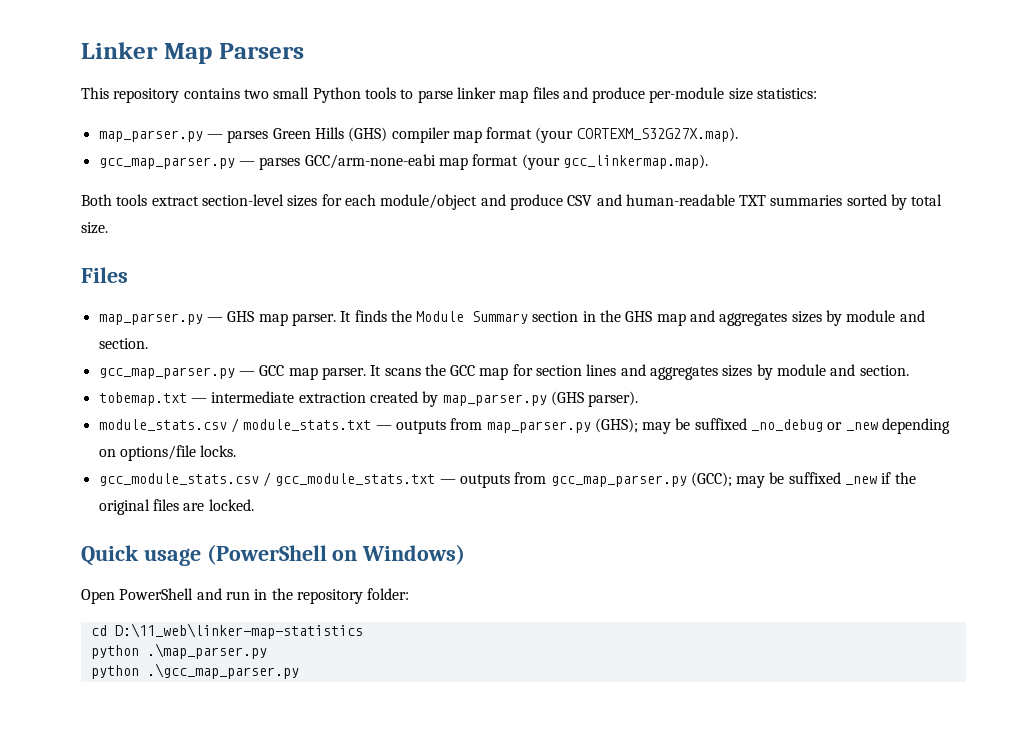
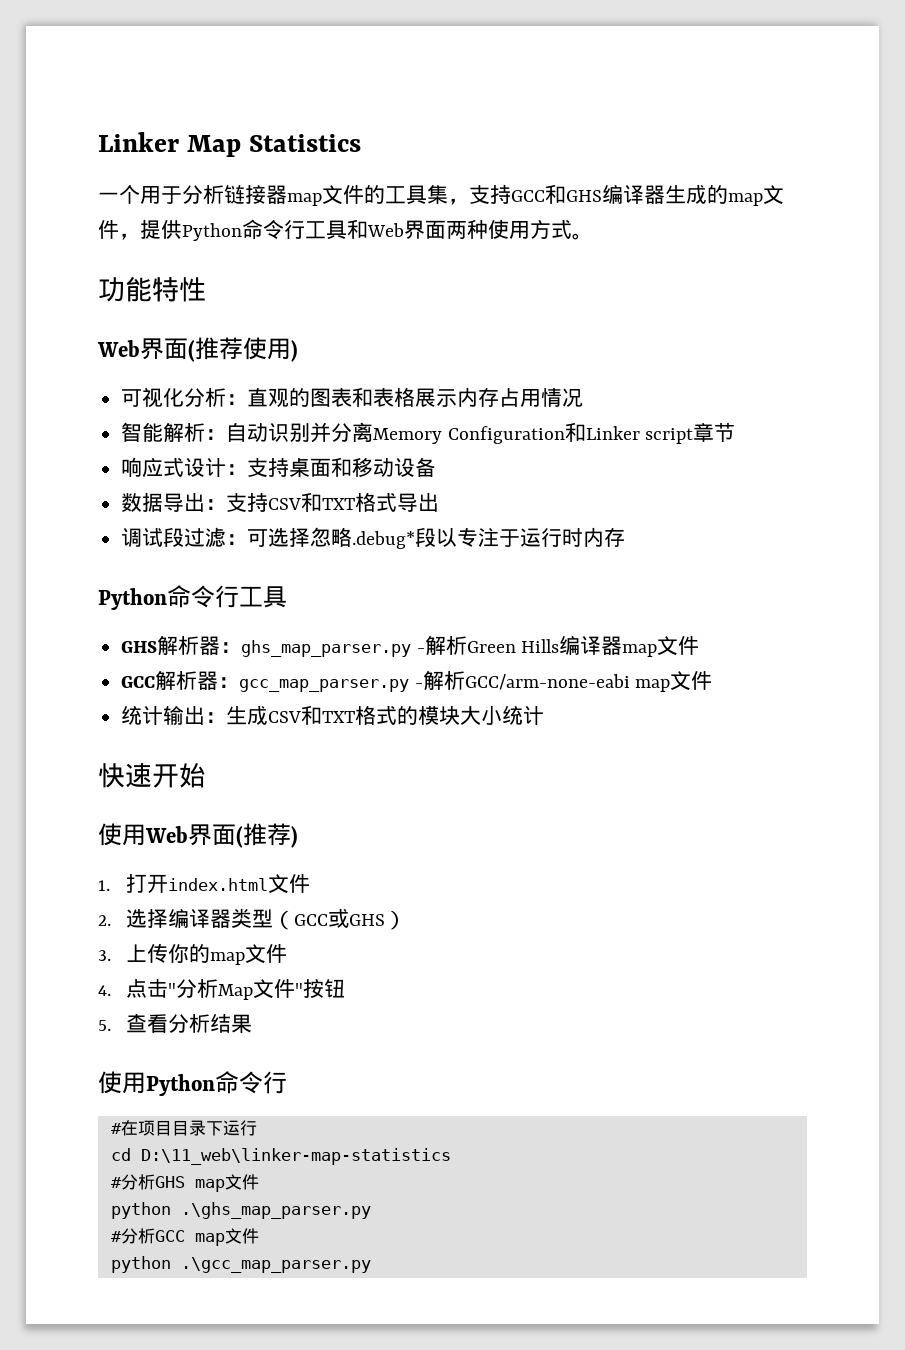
[218,43,304,59] [81,87,818,103] [98,127,738,143] [98,154,708,170] [81,194,943,210] [81,222,108,234] [81,267,128,283] [98,310,925,326] [98,338,148,349] [98,364,909,380] [98,391,639,407] [98,418,951,434] [98,445,237,461] [98,472,916,488] [98,499,254,515] [81,544,466,566] [81,588,410,604] [90,623,363,639] [90,643,267,659] Parsers // This repository contains two small Python tools to parse linker map files and produce per-module size statistics: // map_parser.py — parses Green Hills (GHS) compiler map format (your CORTEXM_S32G27X.map). // gcc_map_parser.py — parses GCC/arm-none-eabi map format (your gcc_linkermap.map). // Both tools extract section-level sizes for each module/object and produce CSV and human-readable TXT summaries sorted by total size. // Files // map_parser.py — GHS map parser. It finds the Module Summary section in the GHS map and aggregates sizes by module and section. // gcc_map_parser.py — GCC map parser. It scans the GCC map for section lines and aggregates sizes by module and section. // tobemap.txt — intermediate extraction created by map_parser.py (GHS parser). // module_stats.csv / module_stats.txt — outputs from map_parser.py (GHS); may be suffixed _no_debug or _new depending on options/file locks. // gcc_module_stats.csv / gcc_module_stats.txt — outputs from gcc_map_parser.py (GCC); may be suffixed _new if the original files are locked. // Quick usage (PowerShell on Windows) // Open PowerShell and run in the repository folder: // cd D:\11_web\linker-map-statistics // python .\map_parser.py -> [248,134,361,152] [98,184,784,206] [98,219,593,241] [98,277,206,302] [97,337,298,362] [121,387,584,408] [121,422,736,444] [121,457,437,478] [121,492,440,512] [121,527,626,549] [98,585,287,610] [121,635,700,657] [121,670,713,692] [121,705,545,726] [98,763,206,788] [98,823,298,848] [98,874,310,894] [98,908,406,930] [98,943,287,965] [98,979,345,1000] [98,1013,252,1033] [98,1071,287,1096] [110,1120,257,1136] [110,1148,451,1165] [110,1174,259,1192] [110,1202,371,1219] [110,1228,259,1246] Statistics // 一个用于分析链接器map文件的工具集，支持GCC和GHS编译器生成的map文件，提供Python命令行工具和Web界面两种使用方式。 // 功能特性 // Web界面(推荐使用) // 可视化分析：直观的图表和表格展示内存占用情况 // 智能解析：自动识别并分离Memory Configuration和Linker script章节 // 响应式设计：支持桌面和移动设备 // 数据导出：支持CSV和TXT格式导出 // 调试段过滤：可选择忽略.debug*段以专注于运行时内存 // Python命令行工具 // GHS解析器：ghs_map_parser.py -解析Green Hills编译器map文件 // GCC解析器：gcc_map_parser.py -解析GCC/arm-none-eabi map文件 // 统计输出：生成CSV和TXT格式的模块大小统计 // 快速开始 // 使用Web界面(推荐) // 1.打开index.html文件 // 2.选择编译器类型（GCC或GHS） // 3.上传你的map文件 // 4.点击"分析Map文件"按钮 // 5.查看分析结果 // 使用Python命令行 // #在项目目录下运行 // cd D:\11_web\linker-map-statistics // #分析GHS map文件 // python .\ghs_map_parser.py // #分析GCC map文件

